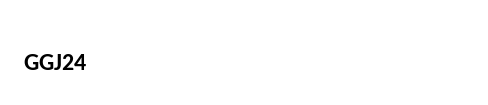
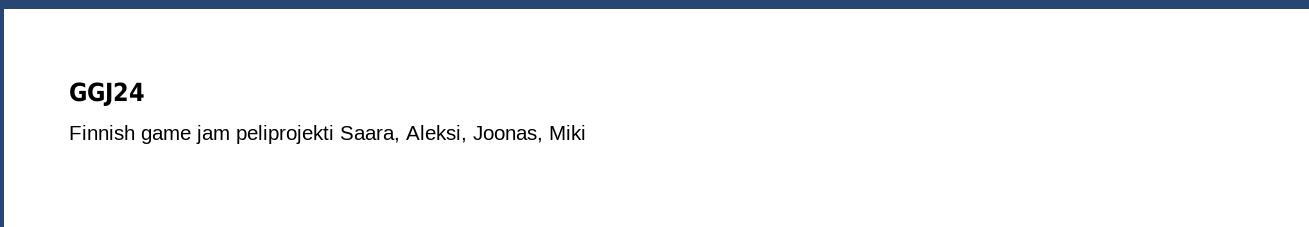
(86, 62) none -> [69,125,586,144] // Finnish game jam peliprojekti Saara, Aleksi, Joonas, Miki

